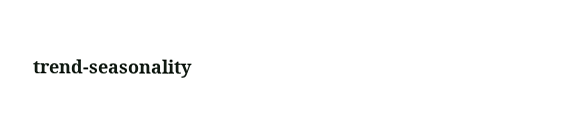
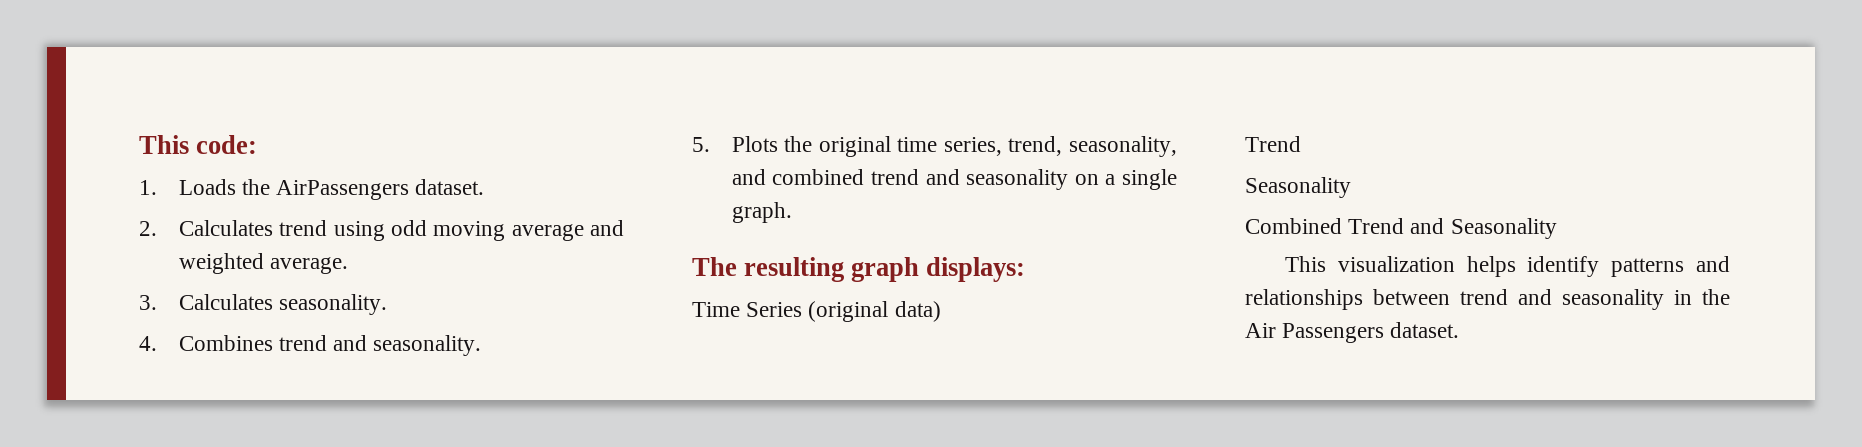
[32,59,193,78] trend-seasonality -> [139,135,258,154] [139,179,485,200] [139,220,624,241] [178,253,349,274] [139,294,388,315] [139,335,482,356] [692,136,1177,157] [731,169,1177,190] [731,202,792,223] [692,257,1026,282] [692,301,941,322] [1245,136,1301,152] [1245,177,1351,198] [1245,218,1557,239] [1284,256,1730,277] [1245,289,1730,310] [1245,322,1460,343] This code: // 1. Loads the AirPassengers dataset. // 2. Calculates trend using odd moving average and weighted average. // 3. Calculates seasonality. // 4. Combines trend and seasonality. // 5. Plots the original time series, trend, seasonality, and combined trend and seasonality on a single graph. // The resulting graph displays: // Time Series (original data) // Trend // Seasonality // Combined Trend and Seasonality // This visualization helps identify patterns and relationships between trend and seasonality in the Air Passengers dataset.

